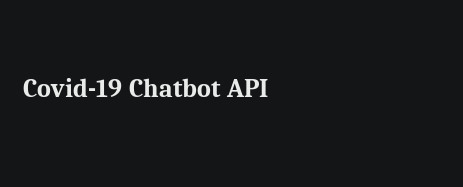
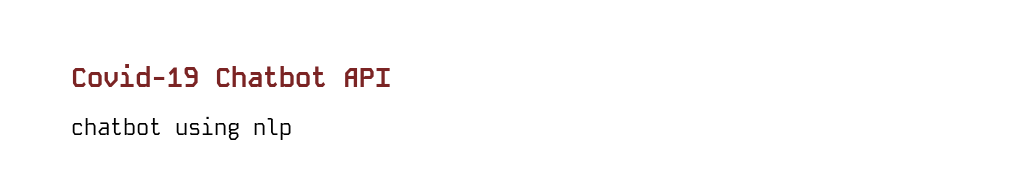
(269, 88) none -> [71,116,292,140] // chatbot using nlp

